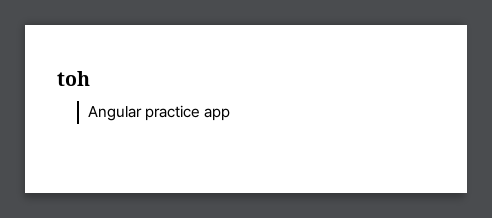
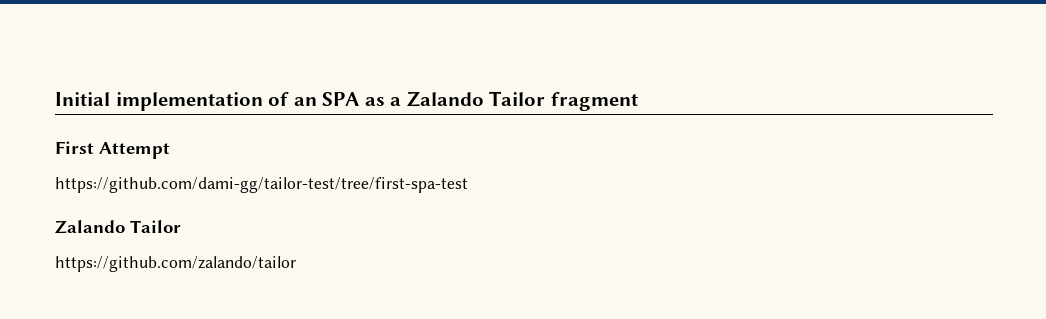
[57,71,90,86] [87,105,231,121] toh // Angular practice app -> [55,91,638,111] [55,141,170,159] [55,177,468,193] [55,220,181,234] [55,256,296,272] Initial implementation of an SPA as a Zalando Tailor fragment // First Attempt // https://github.com/dami-gg/tailor-test/tree/first-spa-test // Zalando Tailor // https://github.com/zalando/tailor

